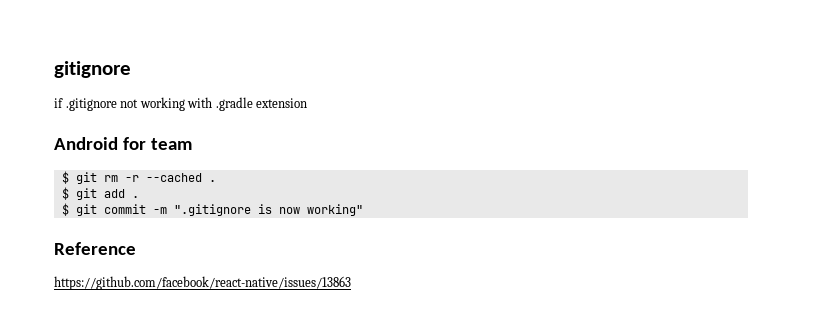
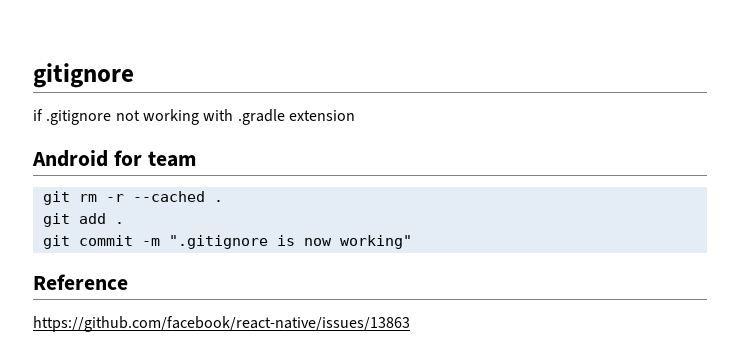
[61,171,69,184] $ -> (196, 159) none
[61,187,69,200] $ -> (223, 201) none
[61,203,69,216] $ -> (124, 223) none

